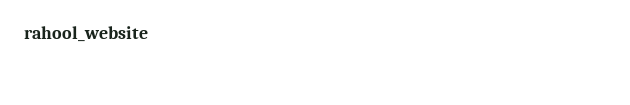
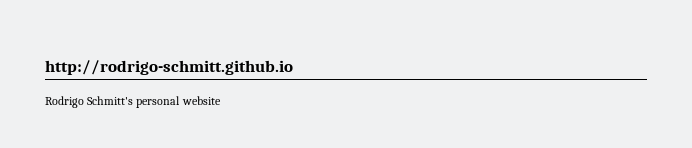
[24,26,148,42] rahool_website -> [45,60,293,75] [45,96,221,108] http://rodrigo-schmitt.github.io // Rodrigo Schmitt's personal website

